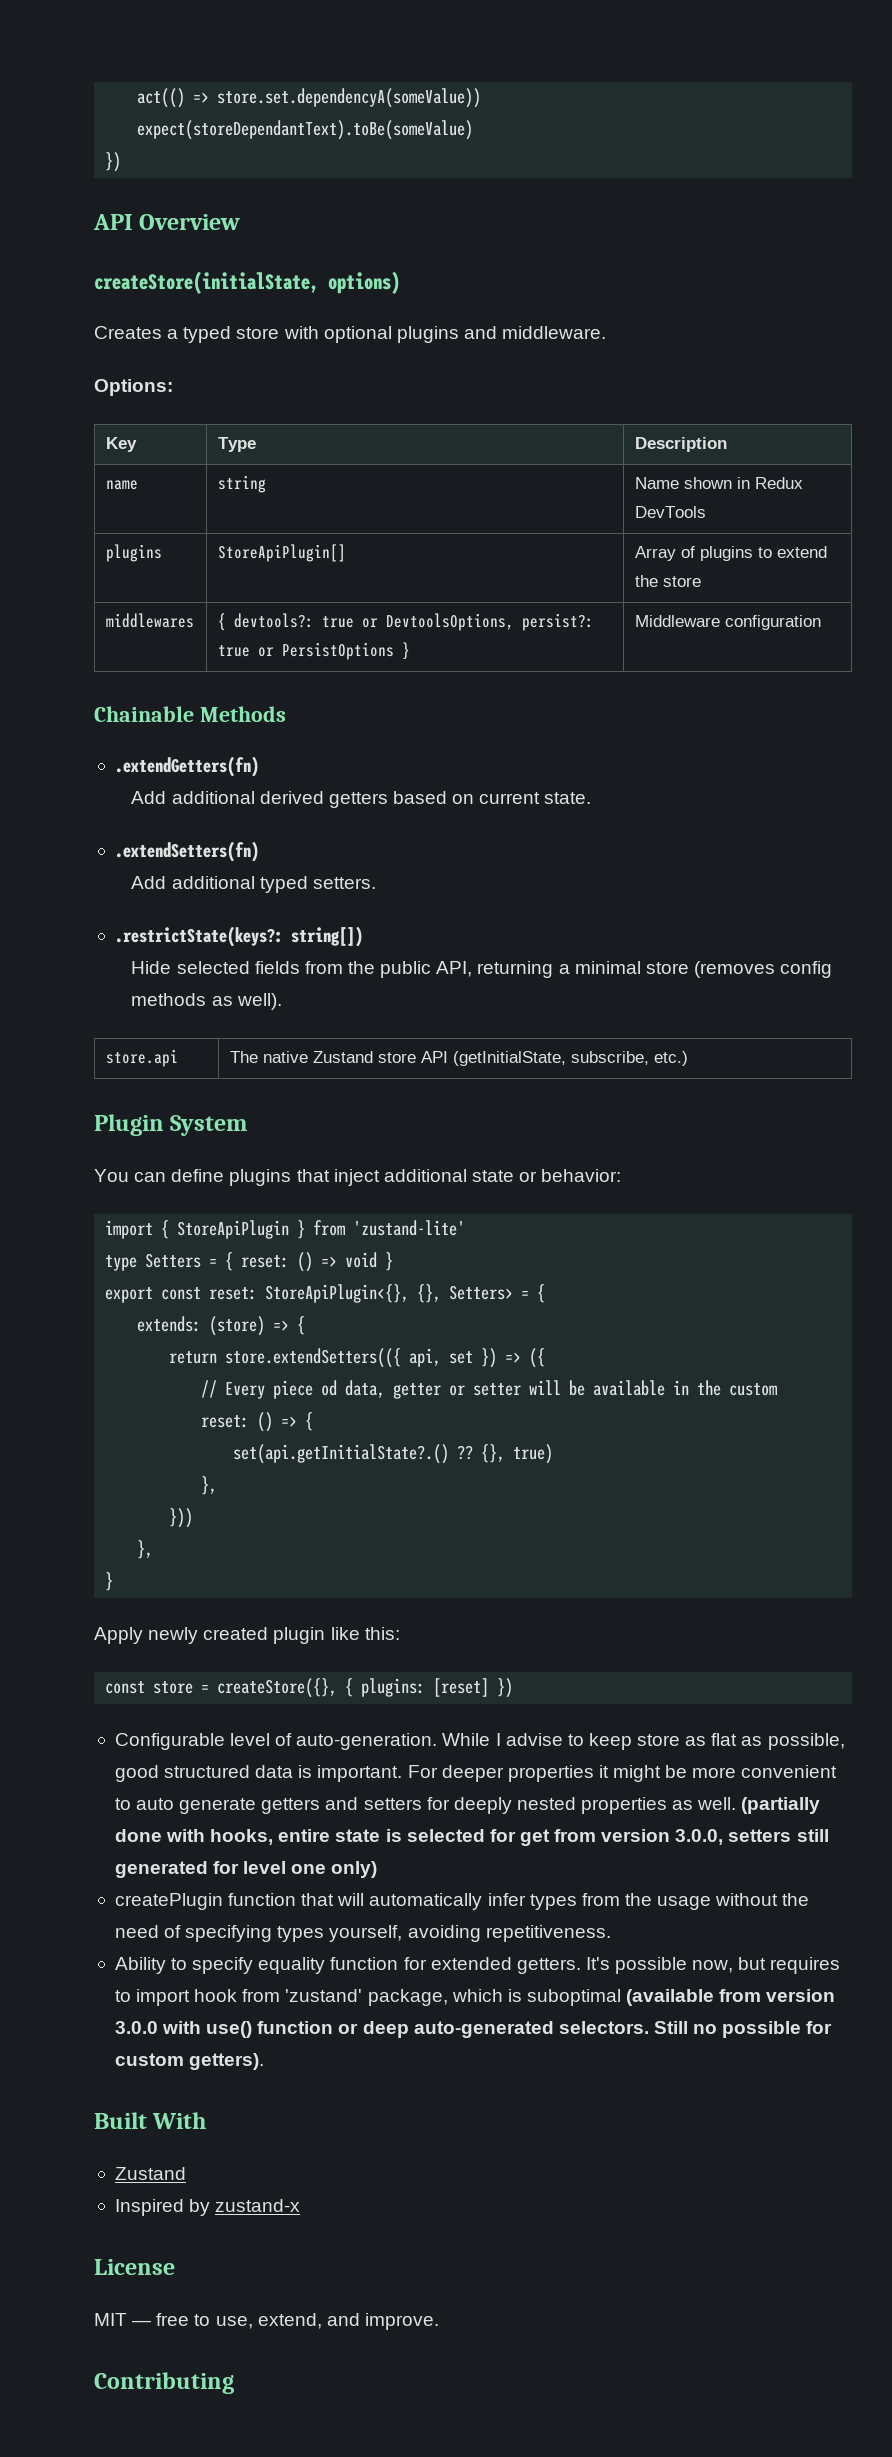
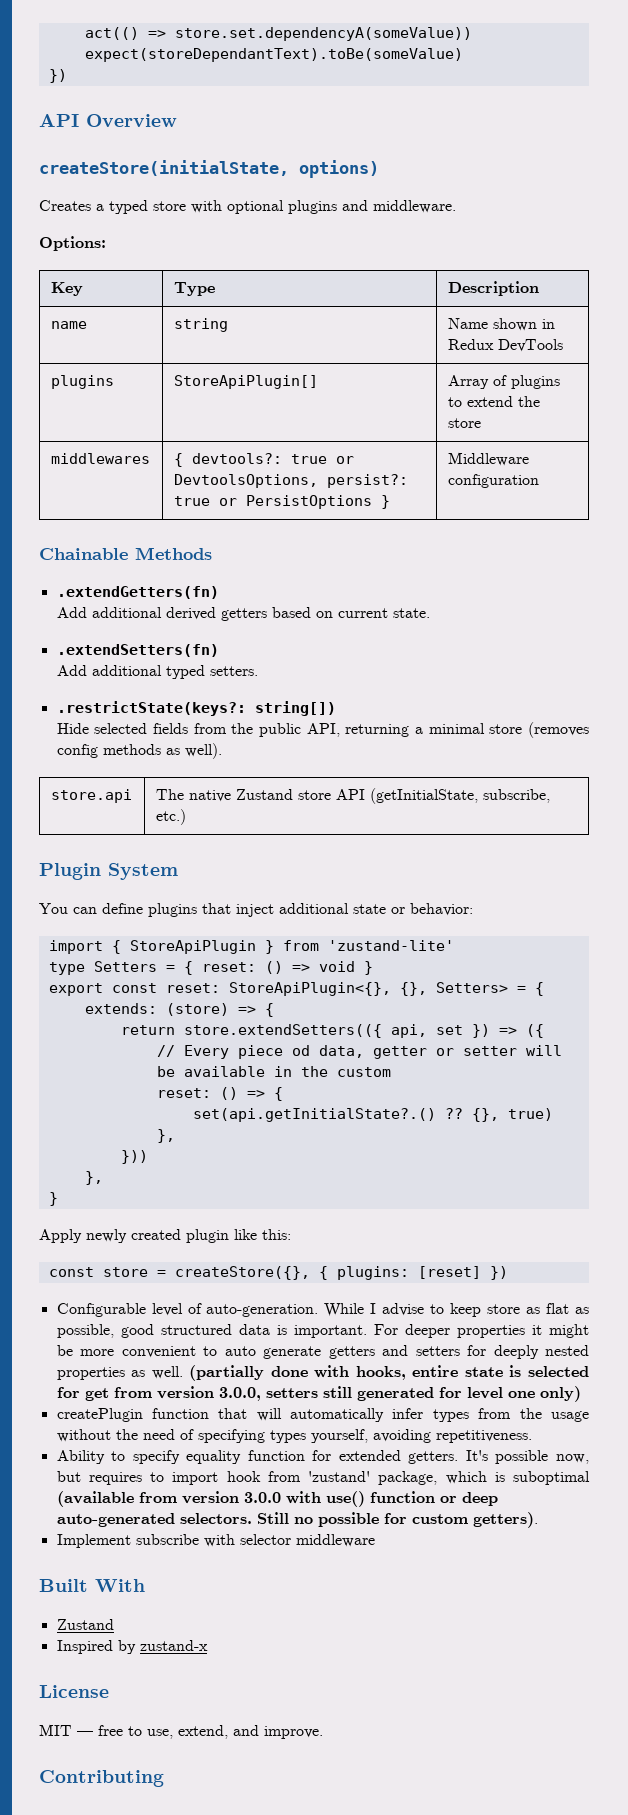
(265, 2061) none -> [56,1534,375,1548] // Implement subscribe with selector middleware

